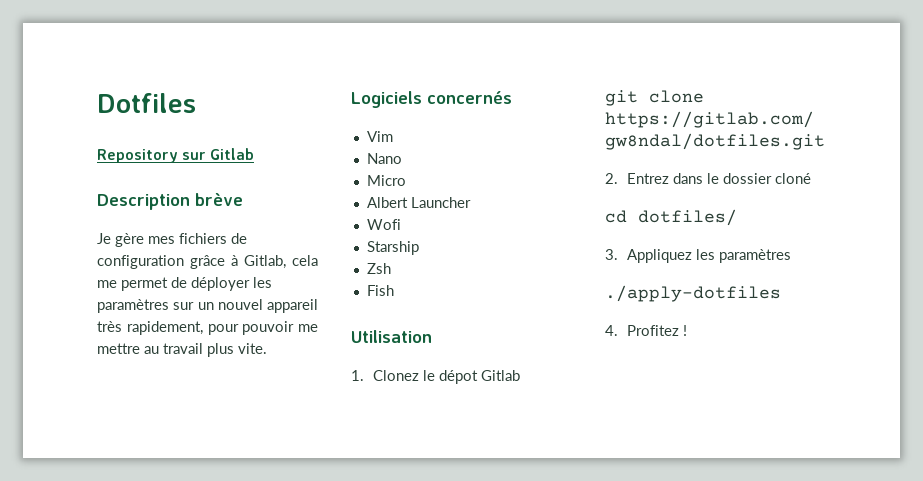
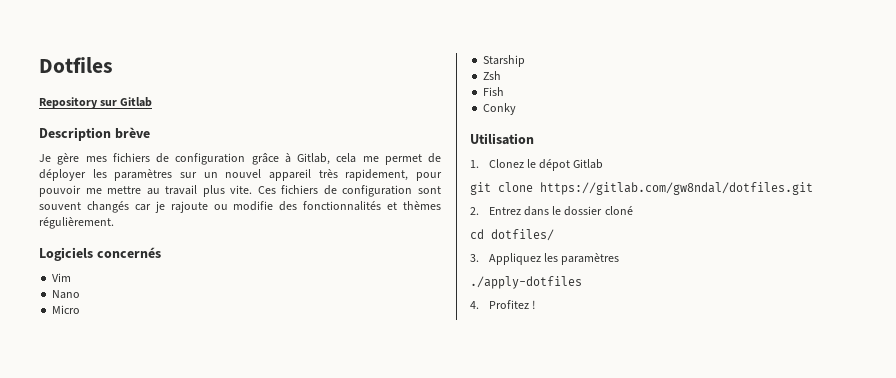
(267, 348) none -> [257,185,442,197] [39,201,441,213] [39,217,114,229] Ces fichiers de configuration sont souvent changés car je rajoute ou modifie des fonctionnalités et thèmes régulièrement.
[366,197,471,208] [366,219,401,230] // Albert Launcher // Wofi -> (81, 309) none
(394, 290) none -> [483,103,517,115] // Conky

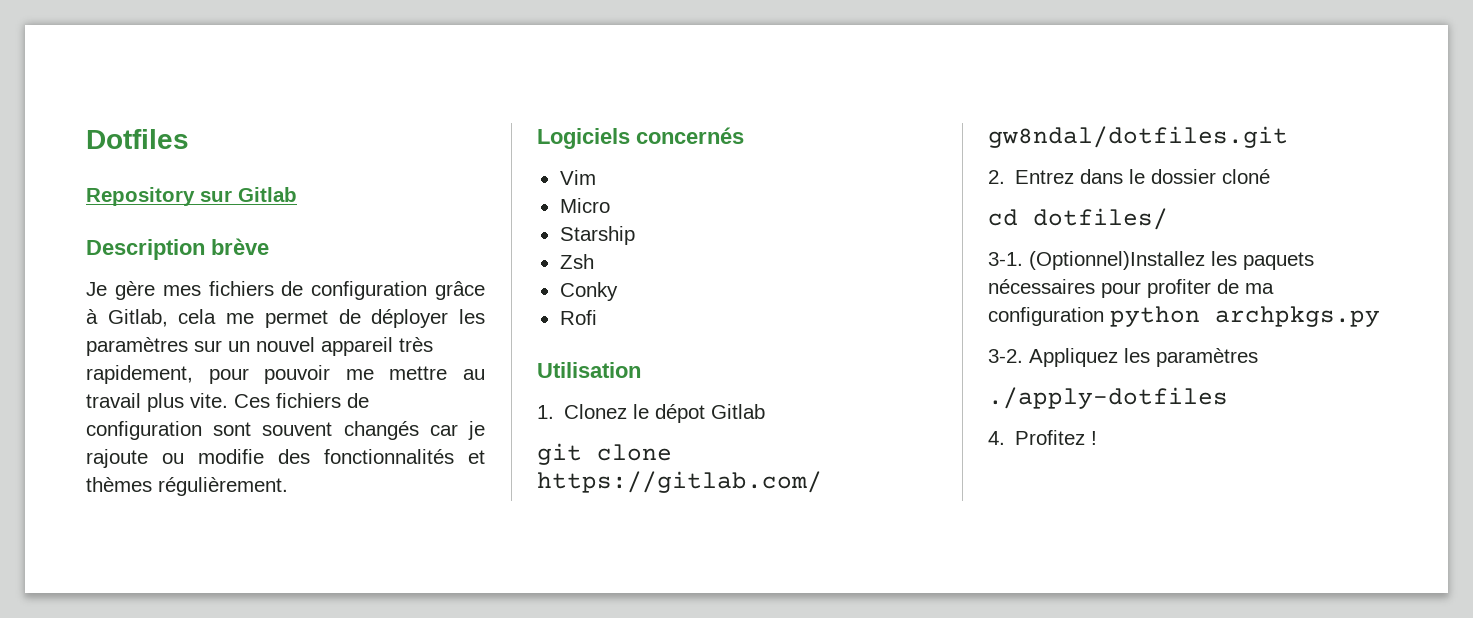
[52,290,81,299] // Nano -> (596, 177) none
[483,87,505,96] [483,103,517,115] Fish // Conky -> [559,282,618,301] [559,310,597,325] Conky // Rofi
[470,254,479,262] 3. -> [988,251,1314,270] [988,279,1274,298] [988,306,1380,327] [988,349,1023,363] 3-1. (Optionnel)Installez les paquets nécessaires pour profiter de ma configuration python archpkgs.py // 3-2.

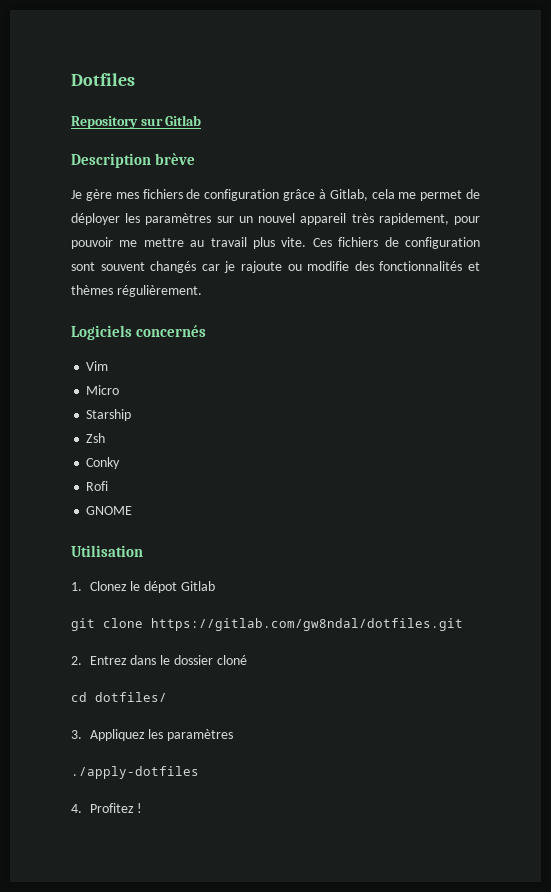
(597, 317) none -> [86,506,133,515] // GNOME
[988,251,1314,270] [988,279,1274,298] [988,306,1380,327] [988,349,1023,363] 3-1. (Optionnel)Installez les paquets nécessaires pour profiter de ma configuration python archpkgs.py // 3-2. -> [71,730,82,739] 3.

